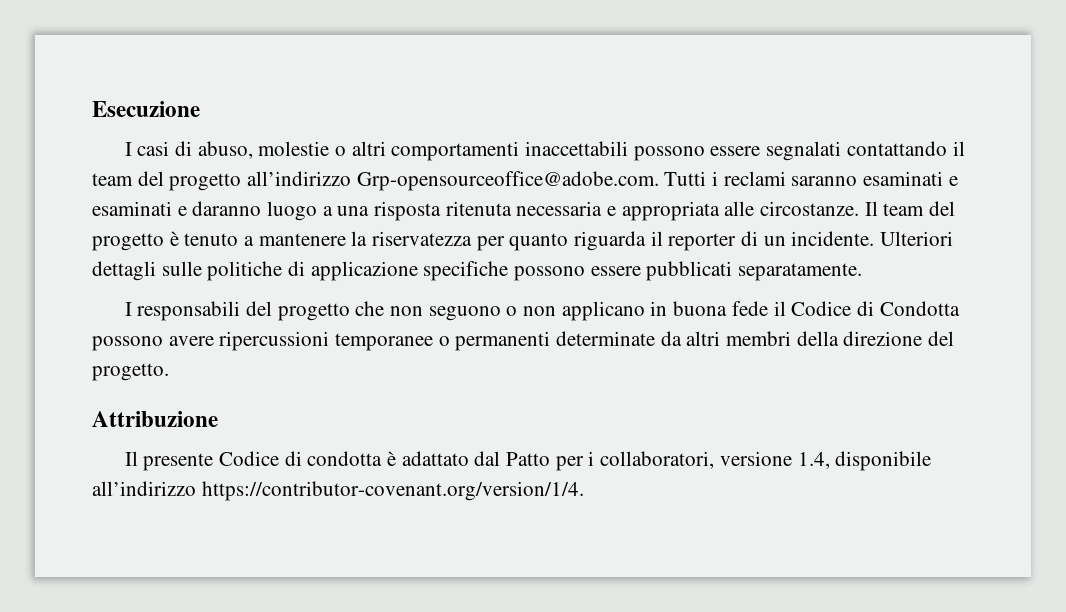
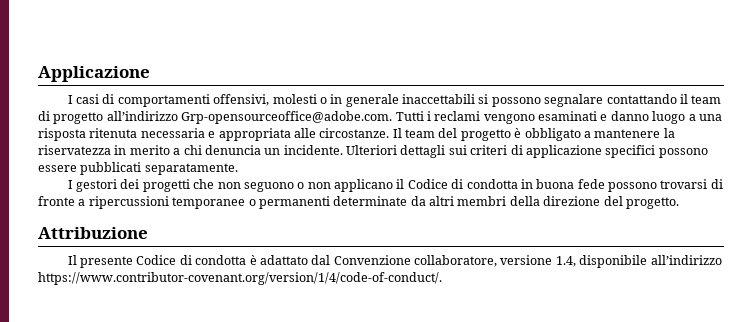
[92,101,200,117] Esecuzione -> [38,66,150,82] Applicazione
[197,141,842,161] abuso, molestie o altri comportamenti inaccettabili possono essere segnalati -> [117,94,604,107] comportamenti offensivi, molesti o in generale inaccettabili si possono segnalare
[137,171,164,186] del -> [38,111,50,121] di
[791,171,958,186] [92,201,262,216] saranno esaminati e esaminati e daranno -> [483,111,649,124] vengono esaminati e danno
[184,233,239,246] tenuto -> [524,128,581,141] obbligato
[476,231,759,251] per quanto riguarda il reporter di -> [114,145,261,155] in merito a chi denuncia
[161,261,283,281] sulle politiche -> [448,145,508,155] sui criteri
[423,261,509,281] specifiche -> [605,145,656,158] specifici
[137,301,350,321] responsabili del progetto -> [76,179,190,192] gestori dei progetti
[650,301,960,316] [92,336,214,351] in buona fede il Codice di Condotta possono avere -> [396,179,723,192] [38,196,86,206] il Codice di condotta in buona fede possono trovarsi di fronte a
[506,451,715,471] Patto per i collaboratori, -> [333,255,498,267] Convenzione collaboratore,
[201,481,584,501] https://contributor-covenant.org/version/1/4. -> [38,272,442,285] https://www.contributor-covenant.org/version/1/4/code-of-conduct/.

